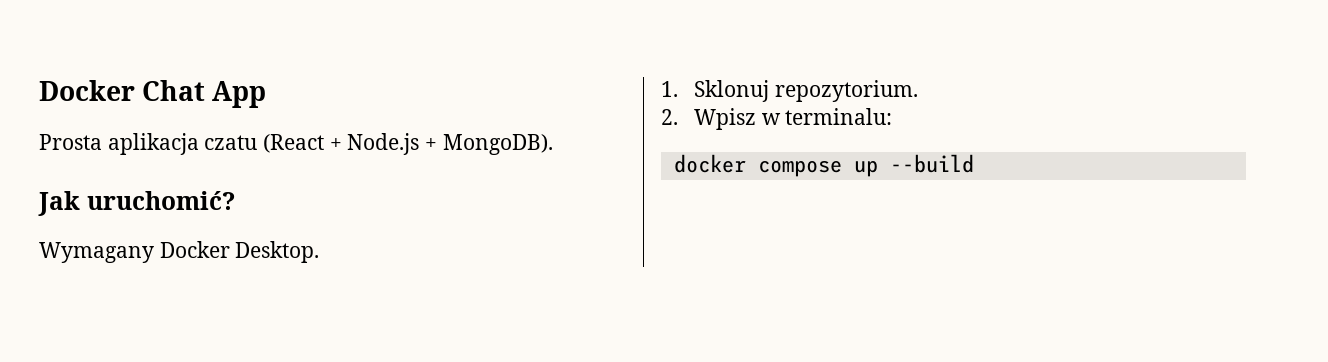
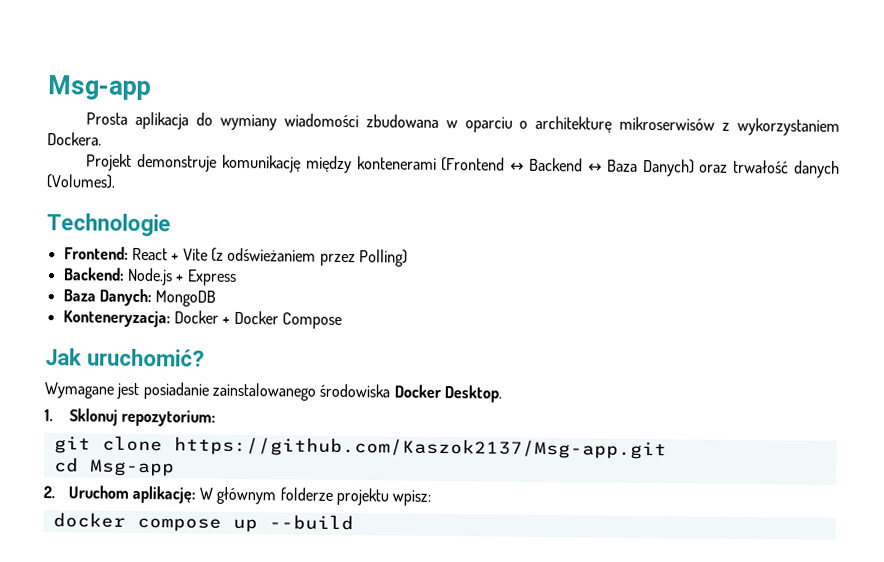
[39,80,267,108] Docker Chat App -> [47,75,152,101] Msg-app
[204,133,553,155] [38,191,235,216] [39,241,320,263] [661,80,918,102] [661,108,893,130] czatu (React + Node.js + MongoDB). // Jak uruchomić? // Wymagany Docker Desktop. // 1. Sklonuj repozytorium. // 2. Wpisz w terminalu: -> [196,112,841,136] [47,132,102,146] [86,153,841,178] [46,174,116,189] [46,213,171,237] [63,246,408,267] [62,267,237,286] [62,288,217,307] [62,310,342,330] [45,348,205,367] [44,382,502,403] [44,408,216,427] [53,435,667,460] [53,457,175,477] [43,485,432,506] do wymiany wiadomości zbudowana w oparciu o architekturę mikroserwisów z wykorzystaniem Dockera. // Projekt demonstruje komunikację między kontenerami (Frontend ↔ Backend ↔ Baza Danych) oraz trwałość danych (Volumes). // Technologie // Frontend: React + Vite (z odświeżaniem przez Polling) // Backend: Node.js + Express // Baza Danych: MongoDB // Konteneryzacja: Docker + Docker Compose // Jak uruchomić? // Wymagane jest posiadanie zainstalowanego środowiska Docker Desktop. // 1. Sklonuj repozytorium: // git clone https://github.com/Kaszok2137/Msg-app.git // cd Msg-app // 2. Uruchom aplikację: W głównym folderze projektu wpisz:

